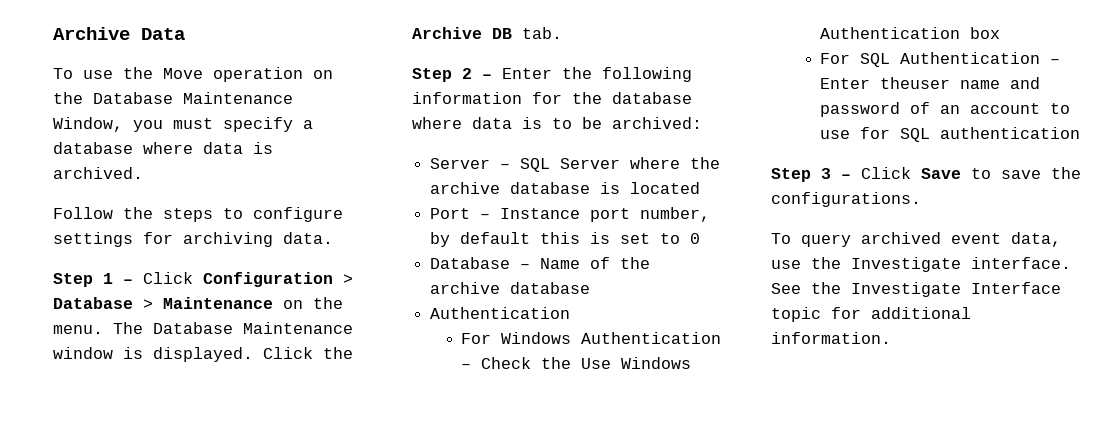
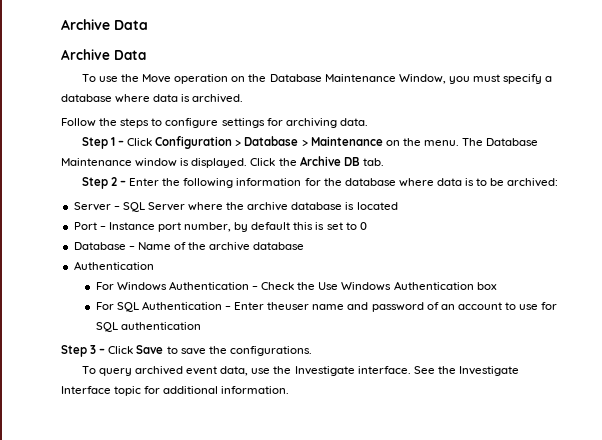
[53,27,185,40] Archive Data -> [61,19,148,30] [61,49,146,60] Archive Data // Archive Data

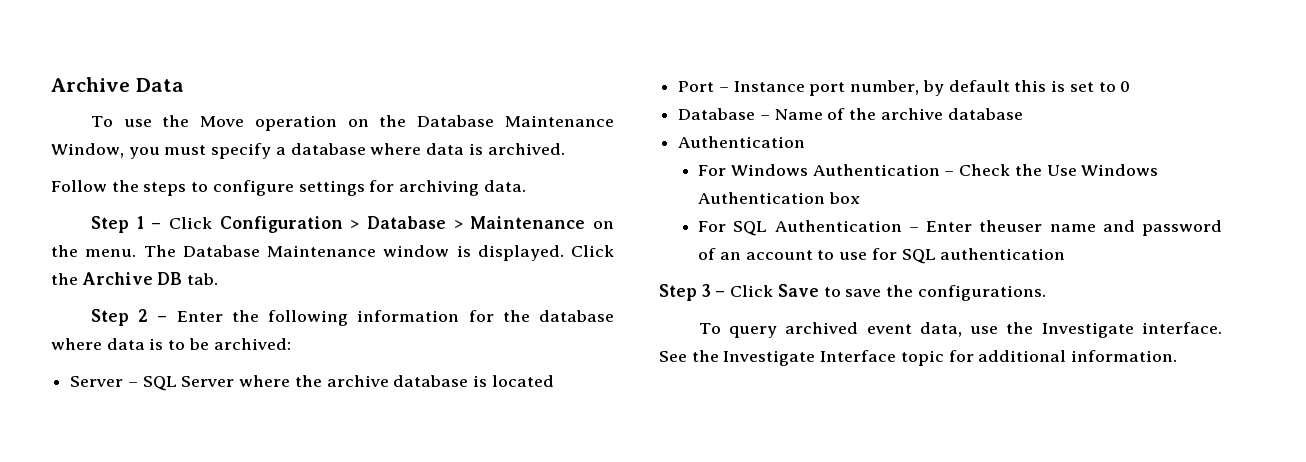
[61,19,148,30] [61,49,146,60] Archive Data // Archive Data -> [51,77,184,92] Archive Data

